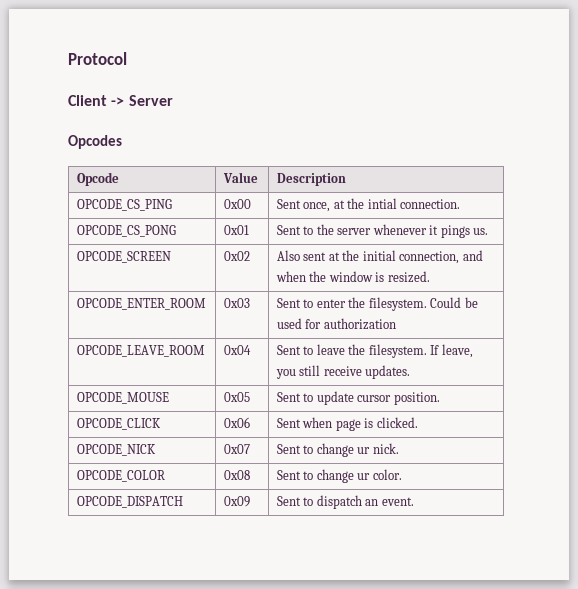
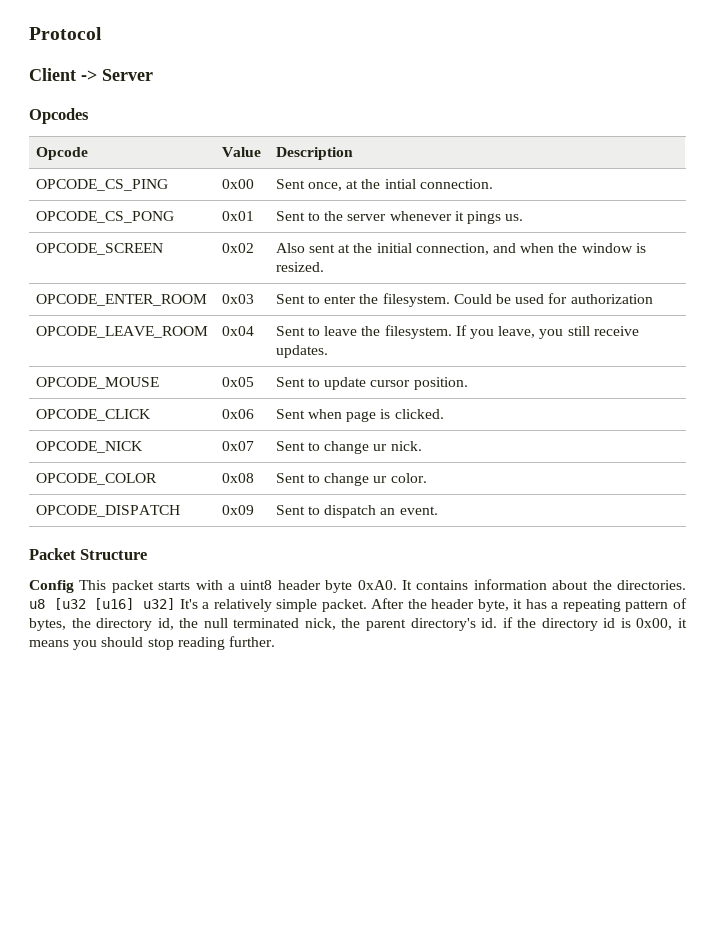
(440, 350) none -> [469,329,494,339] you
(414, 501) none -> [29,548,148,560] [29,579,686,593] [29,598,687,612] [29,617,687,631] [29,636,275,650] // Packet Structure // Config This packet starts with a uint8 header byte 0xA0. It contains information about the directories. u8 [u32 [u16] u32] It's a relatively simple packet. After the header byte, it has a repeating pattern of bytes, the directory id, the null terminated nick, the parent directory's id. if the directory id is 0x00, it means you should stop reading further.

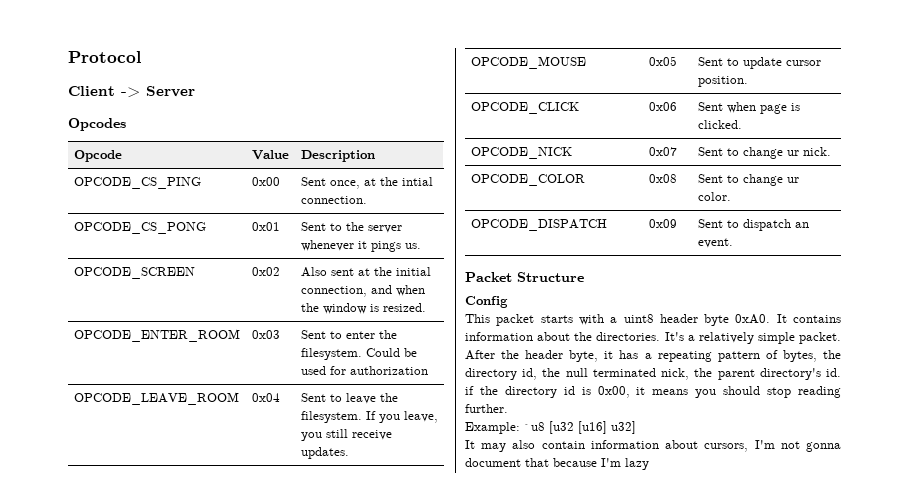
(74, 586) none -> (508, 302) //
[29,598,175,610] u8 [u32 [u16] u32] -> (661, 336) none
(275, 641) none -> [465,421,636,434] [465,440,841,452] [465,458,649,470] // Example: `u8 [u32 [u16] u32] // It may also contain information about cursors, I'm not gonna document that because I'm lazy

